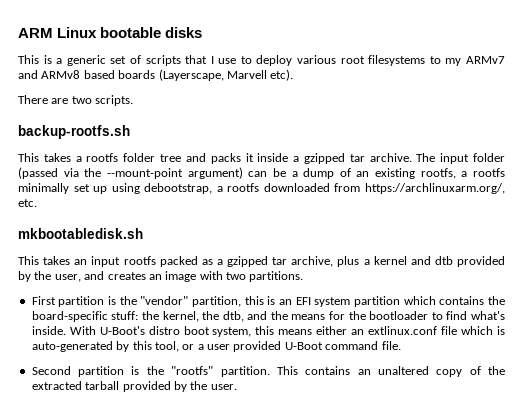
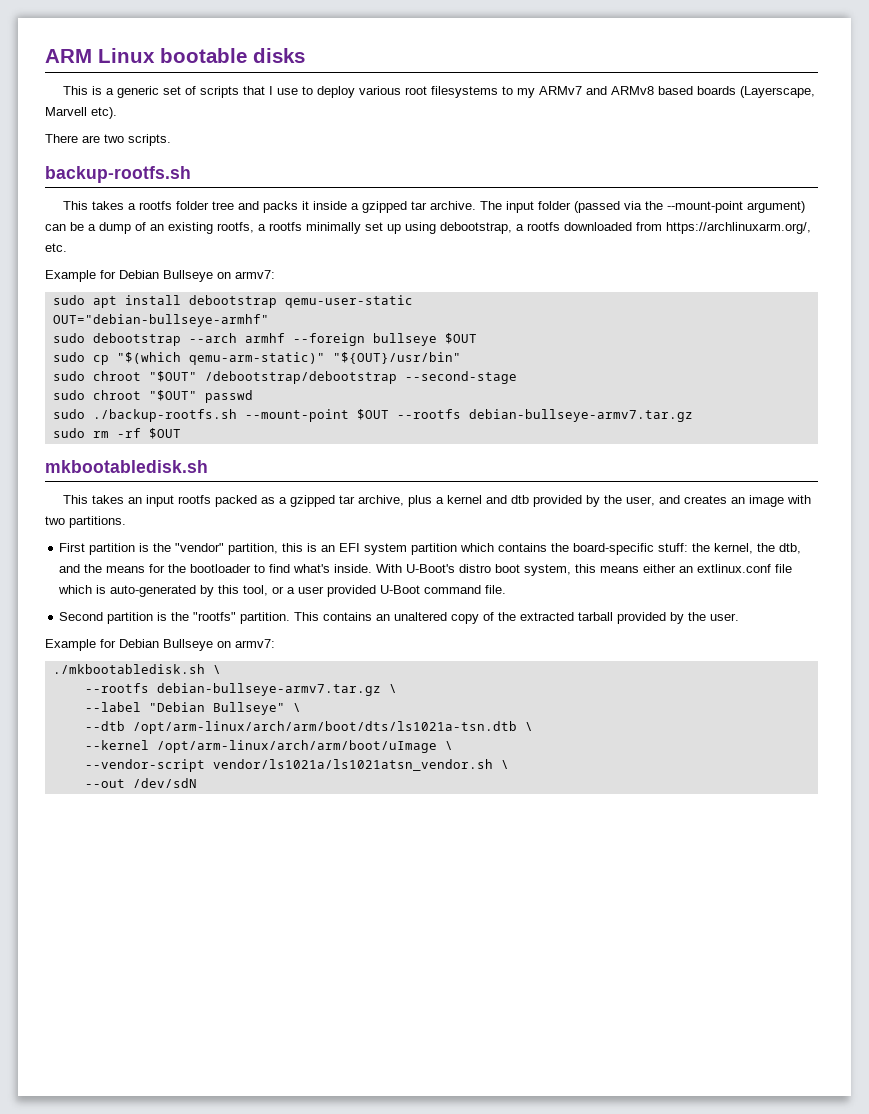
(37, 203) none -> [45,270,275,282] [52,295,413,308] [52,314,269,327] [52,333,477,346] [52,352,461,365] [52,371,517,384] [52,390,253,403] [52,409,693,422] [52,428,181,439] // Example for Debian Bullseye on armv7: // sudo apt install debootstrap qemu-user-static // OUT="debian-bullseye-armhf" // sudo debootstrap --arch armhf --foreign bullseye $OUT // sudo cp "$(which qemu-arm-static)" "${OUT}/usr/bin" // sudo chroot "$OUT" /debootstrap/debootstrap --second-stage // sudo chroot "$OUT" passwd // sudo ./backup-rootfs.sh --mount-point $OUT --rootfs debian-bullseye-armv7.tar.gz // sudo rm -rf $OUT
(237, 387) none -> [45,639,275,651] [52,664,221,674] [84,683,397,696] [84,702,301,715] [84,721,533,734] [84,740,453,753] [84,759,509,772] [84,778,197,788] // Example for Debian Bullseye on armv7: // ./mkbootabledisk.sh \ // --rootfs debian-bullseye-armv7.tar.gz \ // --label "Debian Bullseye" \ // --dtb /opt/arm-linux/arch/arm/boot/dts/ls1021a-tsn.dtb \ // --kernel /opt/arm-linux/arch/arm/boot/uImage \ // --vendor-script vendor/ls1021a/ls1021atsn_vendor.sh \ // --out /dev/sdN

